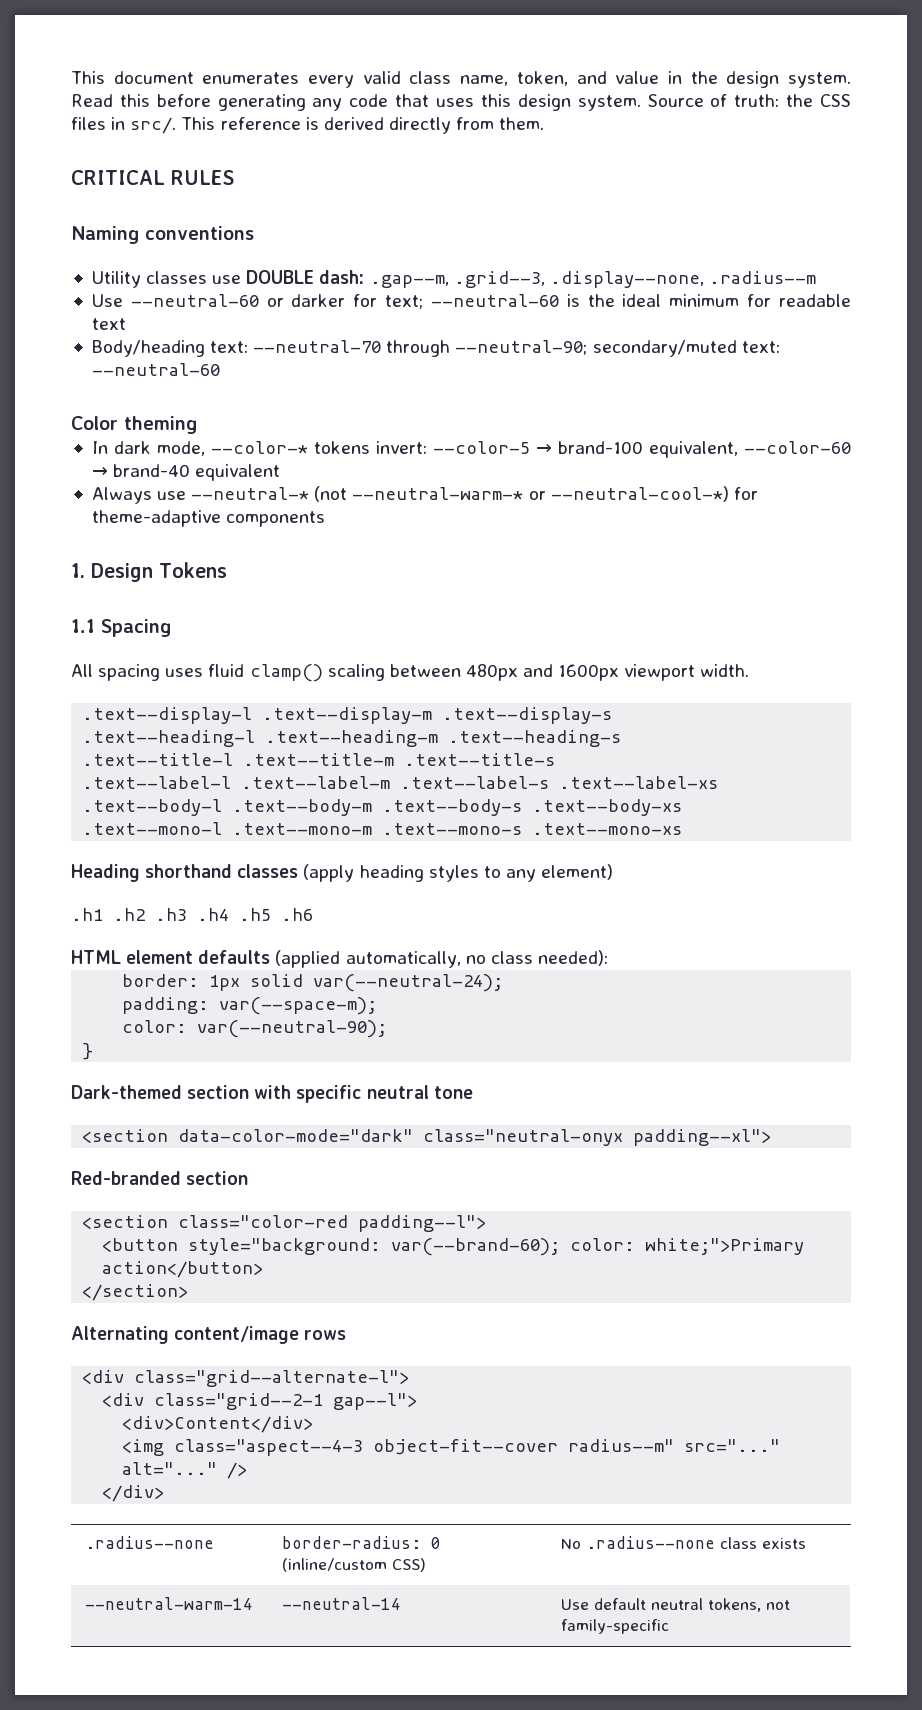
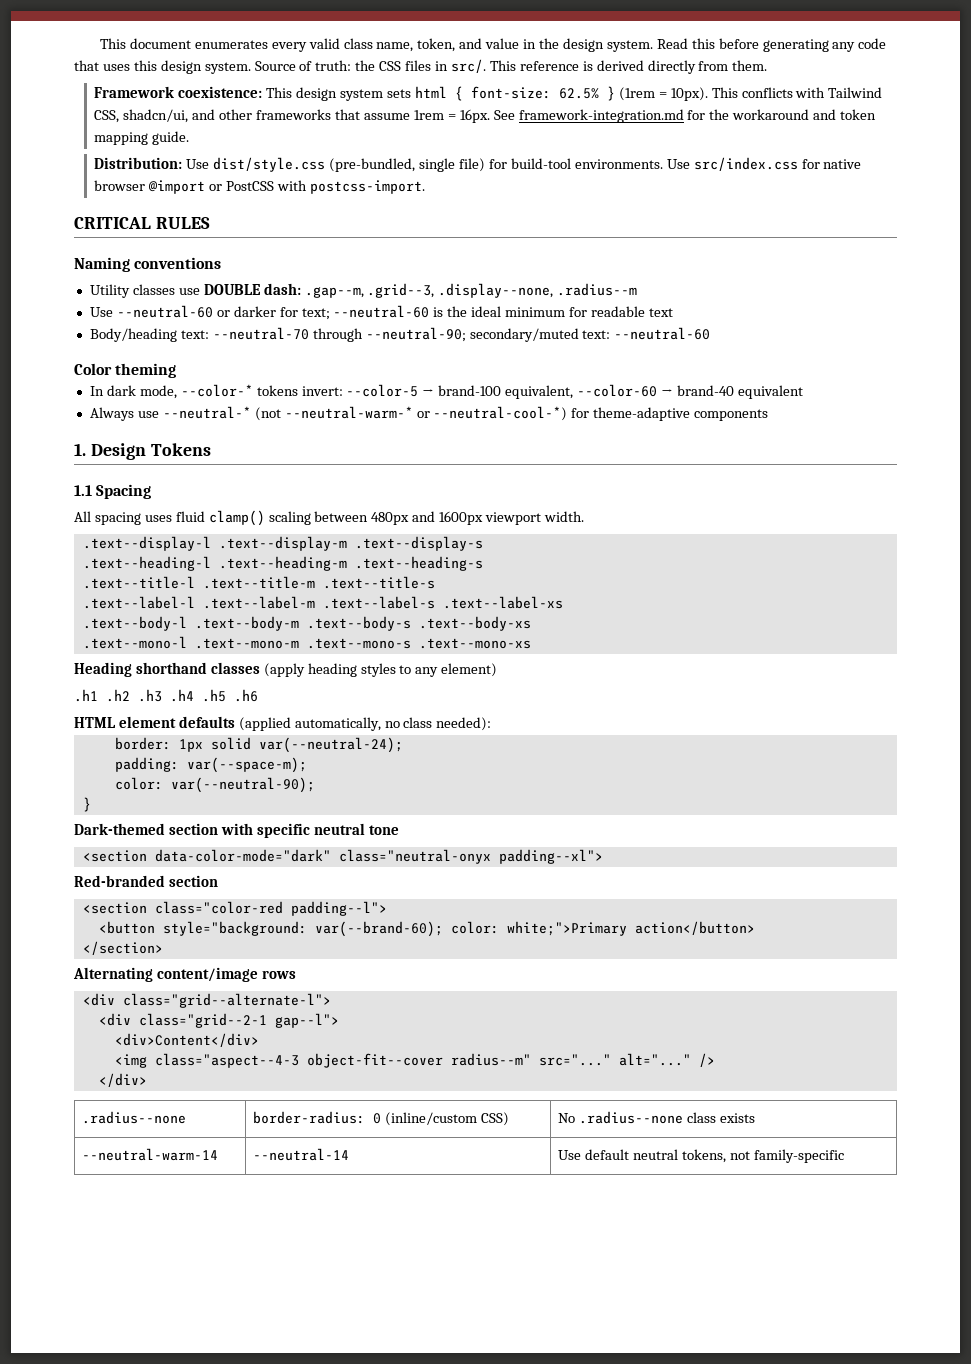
(545, 123) none -> [94,86,883,101] [94,109,877,123] [94,131,190,145] [94,157,862,172] [94,180,426,194] // Framework coexistence: This design system sets html { font-size: 62.5% } (1rem = 10px). This conflicts with Tailwind CSS, shadcn/ui, and other frameworks that assume 1rem = 16px. See framework-integration.md for the workaround and token mapping guide. // Distribution: Use dist/style.css (pre-bundled, single file) for build-tool environments. Use src/index.css for native browser @import or PostCSS with postcss-import.

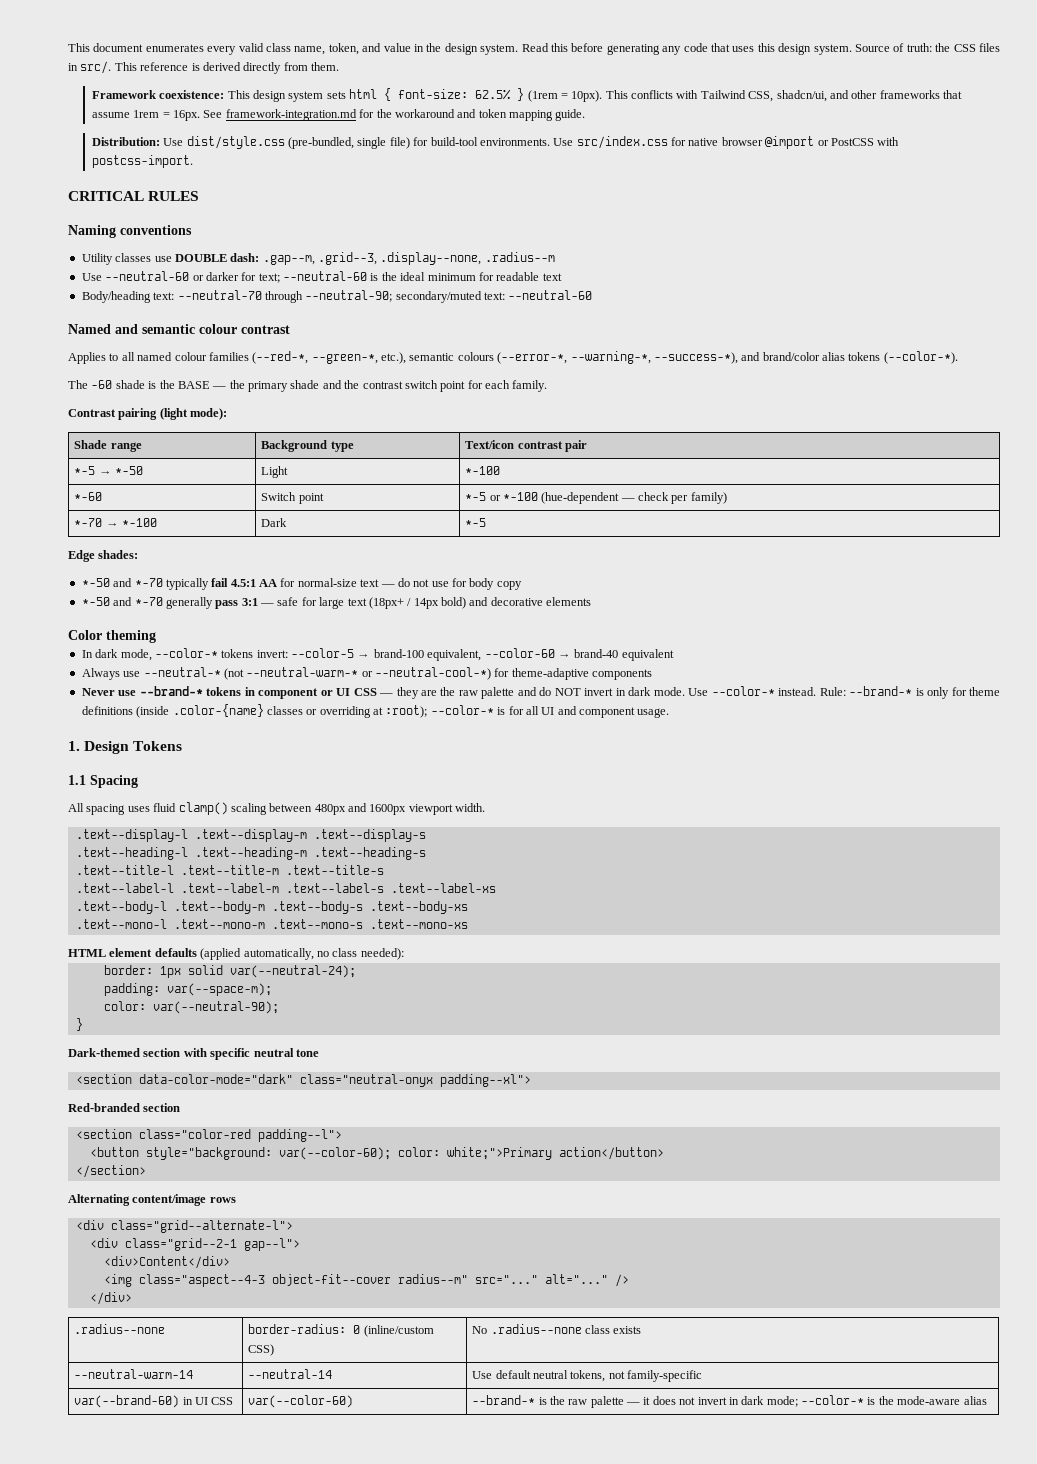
(711, 333) none -> [68,324,290,334] [68,351,958,364] [68,380,548,392] [68,408,228,420] [74,440,142,452] [261,440,354,452] [465,440,587,452] [74,466,143,475] [261,466,289,478] [465,466,501,475] [74,492,103,501] [261,492,324,504] [465,492,727,504] [74,518,157,527] [261,518,288,527] [465,518,487,527] [68,550,139,562] [81,578,522,590] [81,597,592,609] // Named and semantic colour contrast // Applies to all named colour families (--red-*, --green-*, etc.), semantic colours (--error-*, --warning-*, --success-*), and brand/color alias tokens (--color-*). // The -60 shade is the BASE — the primary shade and the contrast switch point for each family. // Contrast pairing (light mode): // Shade range | Background type | Text/icon contrast pair // *-5 → *-50 | Light | *-100 // *-60 | Switch point | *-5 or *-100 (hue-dependent — check per family) // *-70 → *-100 | Dark | *-5 // Edge shades: // *-50 and *-70 typically fail 4.5:1 AA for normal-size text — do not use for body copy // *-50 and *-70 generally pass 3:1 — safe for large text (18px+ / 14px bold) and decorative elements
(769, 415) none -> [81,686,1001,699] [81,704,670,718] // Never use --brand-* tokens in component or UI CSS — they are the raw palette and do NOT invert in dark mode. Use --color-* instead. Rule: --brand-* is only for theme definitions (inside .color-{name} classes or overriding at :root); --color-* is for all UI and component usage.
[74,662,498,677] [74,689,258,702] // Heading shorthand classes (apply heading styles to any element) // .h1 .h2 .h3 .h4 .h5 .h6 -> (468, 924) none
[314,921,443,937] var(--brand-60); -> [278,1147,391,1160] var(--color-60);
(845, 1156) none -> [74,1395,234,1408] [248,1395,354,1408] [472,1395,987,1408] // var(--brand-60) in UI CSS | var(--color-60) | --brand-* is the raw palette — it does not invert in dark mode; --color-* is the mode-aware alias

